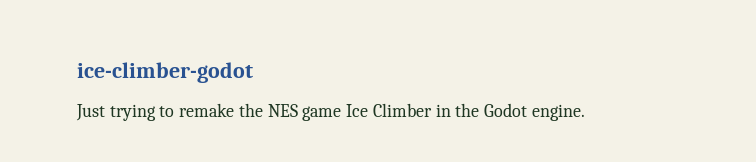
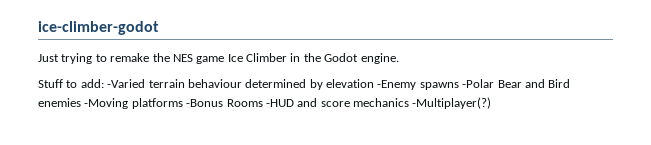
(585, 112) none -> [38,79,571,90] [38,97,492,109] // Stuff to add: -Varied terrain behaviour determined by elevation -Enemy spawns -Polar Bear and Bird enemies -Moving platforms -Bonus Rooms -HUD and score mechanics -Multiplayer(?)

